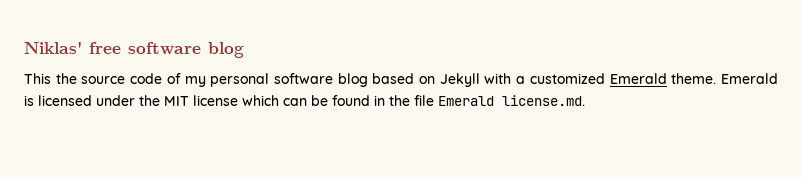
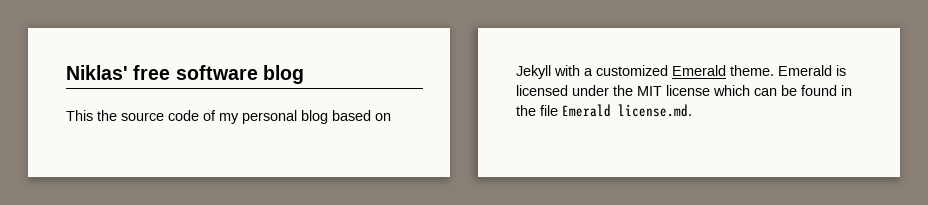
[273,73,333,84] software -> (297, 117) none

